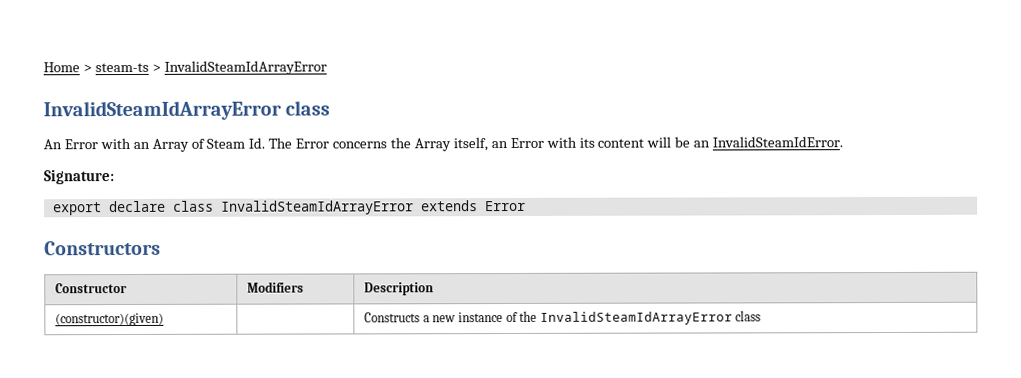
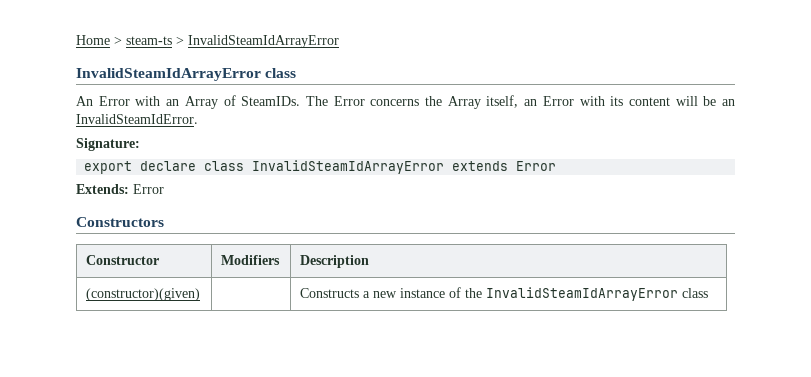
[206,137,266,149] Steam Id. -> [241,96,301,106] SteamIDs.
(526, 206) none -> [76,184,164,194] // Extends: Error

